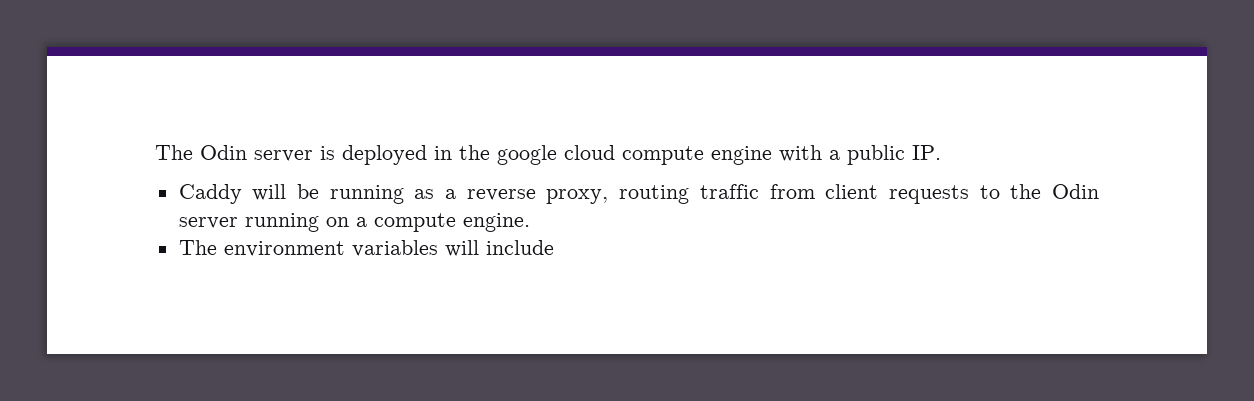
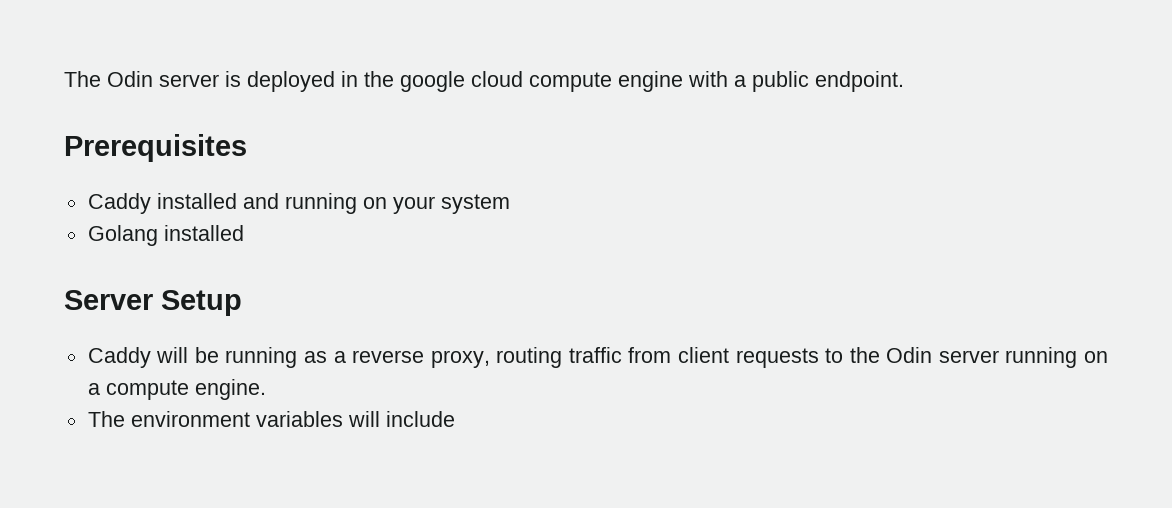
[912,145,941,160] IP. -> [815,71,904,92] [64,134,247,162] [87,193,510,214] [87,225,244,246] [64,290,242,316] endpoint. // Prerequisites // Caddy installed and running on your system // Golang installed // Server Setup

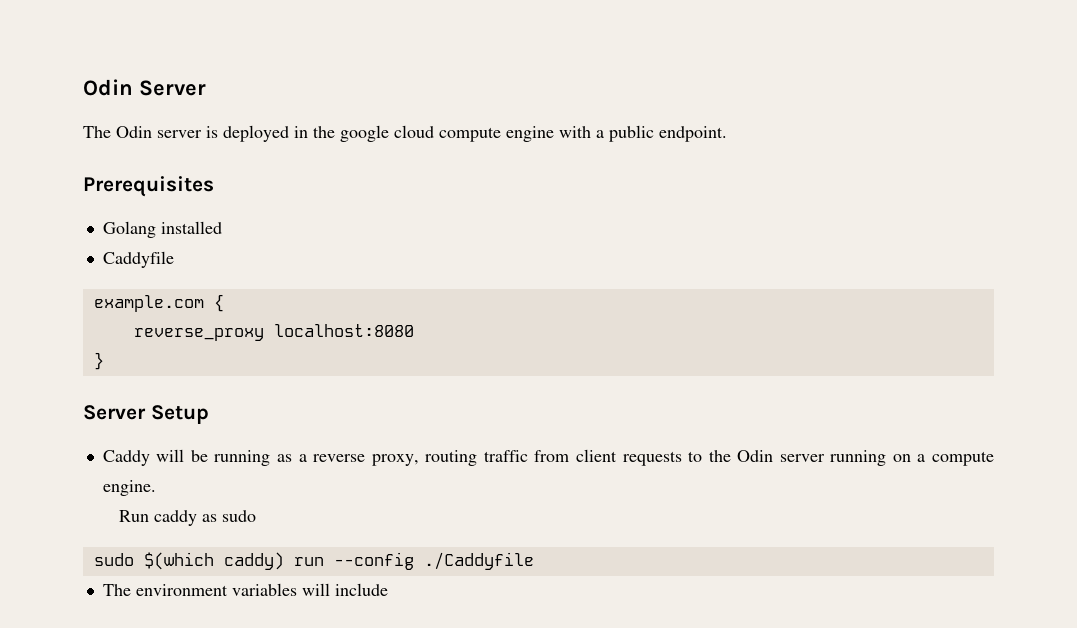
(64, 79) none -> [83,79,206,96] Odin Server //
[87,193,510,214] [87,225,244,246] Caddy installed and running on your system // Golang installed -> [102,221,222,238] [102,251,174,268] [93,294,224,312] [133,324,414,341] [93,352,104,370] Golang installed // Caddyfile // example.com { // reverse_proxy localhost:8080 // }
(266, 389) none -> [118,510,256,526] [93,552,534,570] // Run caddy as sudo // sudo $(which caddy) run --config ./Caddyfile

